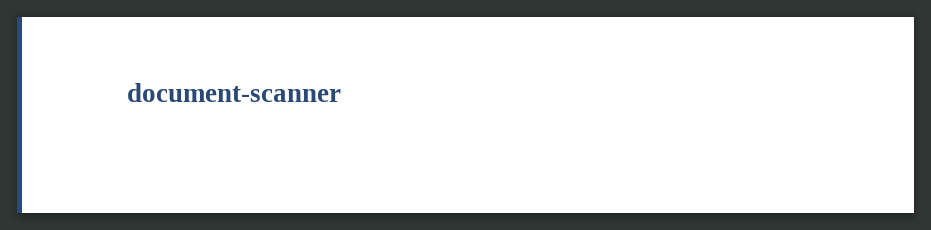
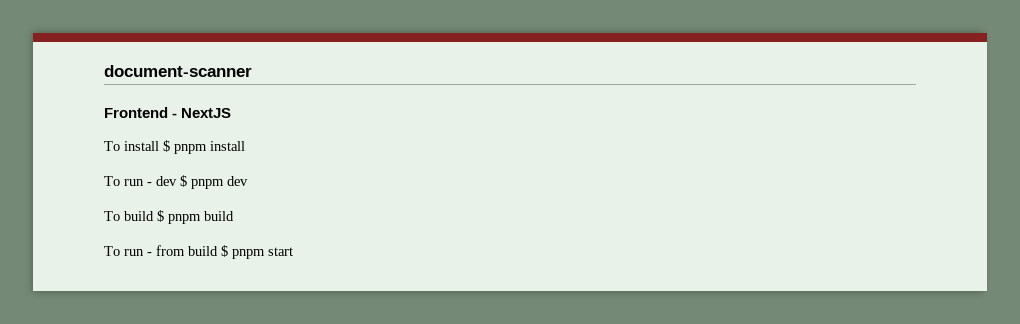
(341, 92) none -> [104,107,232,118] [104,140,245,154] [104,175,248,189] [104,210,234,224] [104,245,293,259] // Frontend - NextJS // To install $ pnpm install // To run - dev $ pnpm dev // To build $ pnpm build // To run - from build $ pnpm start

